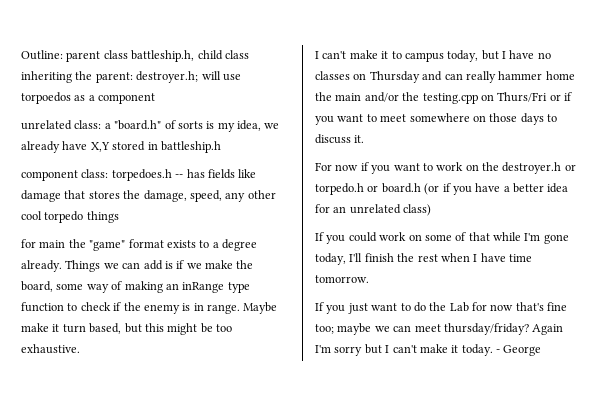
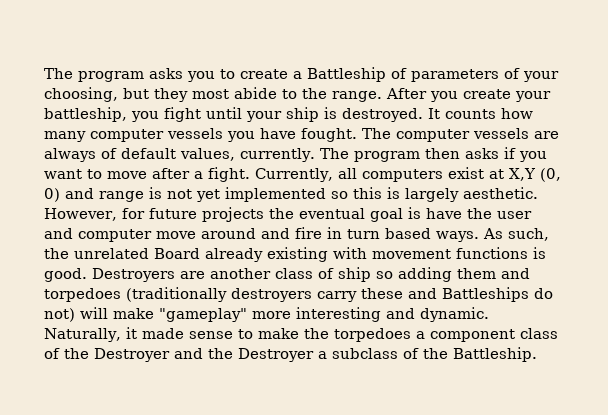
[21,50,249,62] [21,71,241,83] [21,92,156,104] [21,120,280,132] [21,141,221,153] [21,169,257,181] [21,190,276,202] [21,211,119,223] [21,239,257,251] [21,260,254,272] [21,281,250,293] [21,302,278,314] [21,323,232,335] [21,344,80,354] [315,50,551,62] [315,71,575,83] [315,92,572,104] [315,113,557,125] [315,134,365,144] [315,162,576,174] [315,183,569,195] [315,204,432,216] [315,232,569,244] [315,253,532,265] [315,275,369,283] [315,302,568,314] [315,323,564,335] [315,344,542,356] Outline: parent class battleship.h, child class inheriting the parent: destroyer.h; will use torpoedos as a component // unrelated class: a "board.h" of sorts is my idea, we already have X,Y stored in battleship.h // component class: torpedoes.h -- has fields like damage that stores the damage, speed, any other cool torpedo things // for main the "game" format exists to a degree already. Things we can add is if we make the board, some way of making an inRange type function to check if the enemy is in range. Maybe make it turn based, but this might be too exhaustive. // I can't make it to campus today, but I have no classes on Thursday and can really hammer home the main and/or the testing.cpp on Thurs/Fri or if you want to meet somewhere on those days to discuss it. // For now if you want to work on the destroyer.h or torpedo.h or board.h (or if you have a better idea for an unrelated class) // If you could work on some of that while I'm gone today, I'll finish the rest when I have time tomorrow. // If you just want to do the Lab for now that's fine too; maybe we can meet thursday/friday? Again I'm sorry but I can't make it today. - George -> [44,67,559,82] [44,87,551,102] [44,107,533,122] [44,128,559,142] [44,147,547,162] [44,167,561,182] [44,187,538,202] [44,207,532,222] [44,227,549,242] [44,247,546,262] [44,267,530,282] [44,287,553,302] [44,307,489,322] [44,327,558,342] [44,347,537,362] The program asks you to create a Battleship of parameters of your choosing, but they most abide to the range. After you create your battleship, you fight until your ship is destroyed. It counts how many computer vessels you have fought. The computer vessels are always of default values, currently. The program then asks if you want to move after a fight. Currently, all computers exist at X,Y (0, 0) and range is not yet implemented so this is largely aesthetic. However, for future projects the eventual goal is have the user and computer move around and fire in turn based ways. As such, the unrelated Board already existing with movement functions is good. Destroyers are another class of ship so adding them and torpedoes (traditionally destroyers carry these and Battleships do not) will make "gameplay" more interesting and dynamic. Naturally, it made sense to make the torpedoes a component class of the Destroyer and the Destroyer a subclass of the Battleship.

